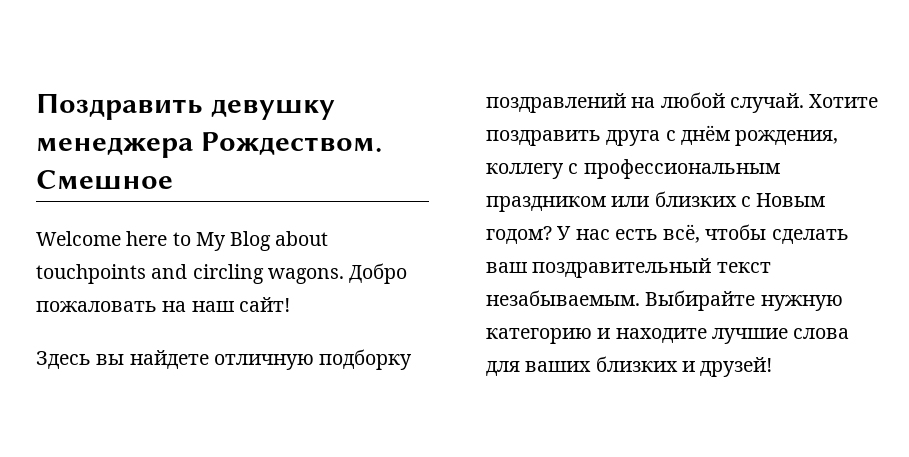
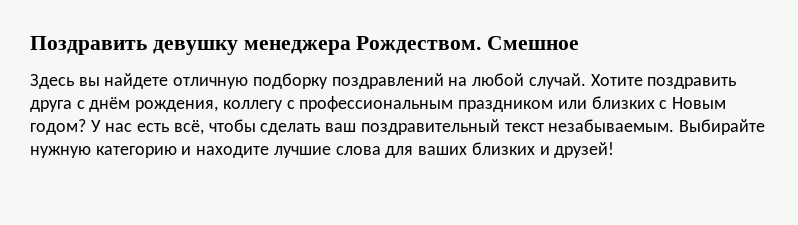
[36,231,329,251] [36,263,408,284] [36,297,290,312] // Welcome here to My Blog about touchpoints and circling wagons. Добро пожаловать на наш сайт! -> (580, 43) none

